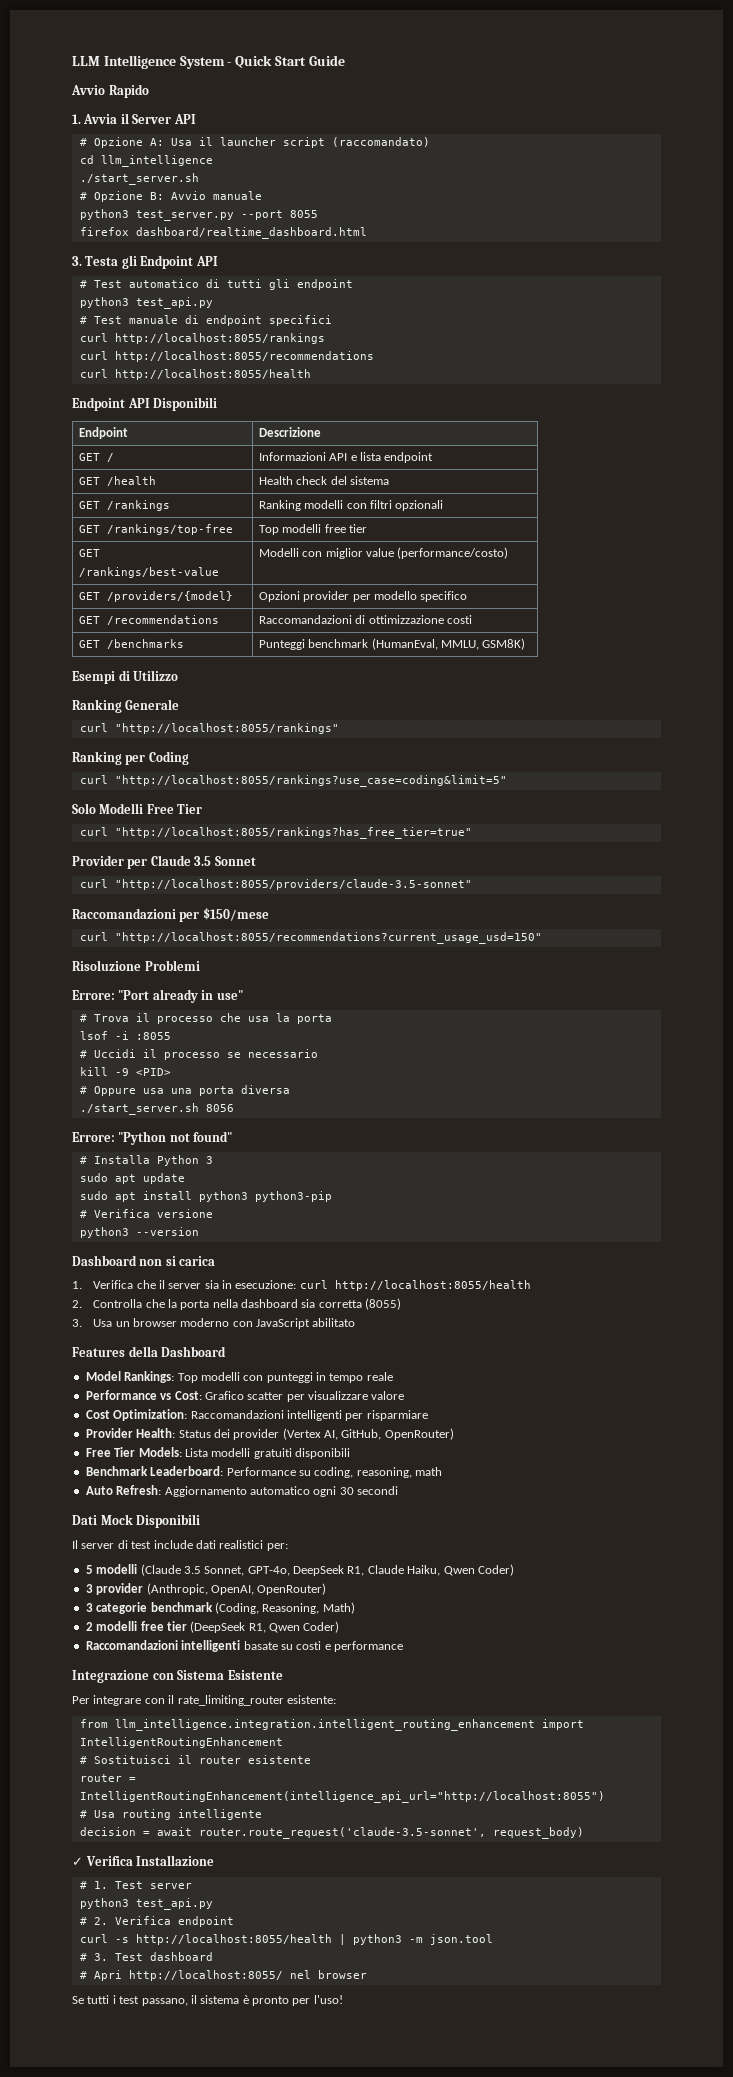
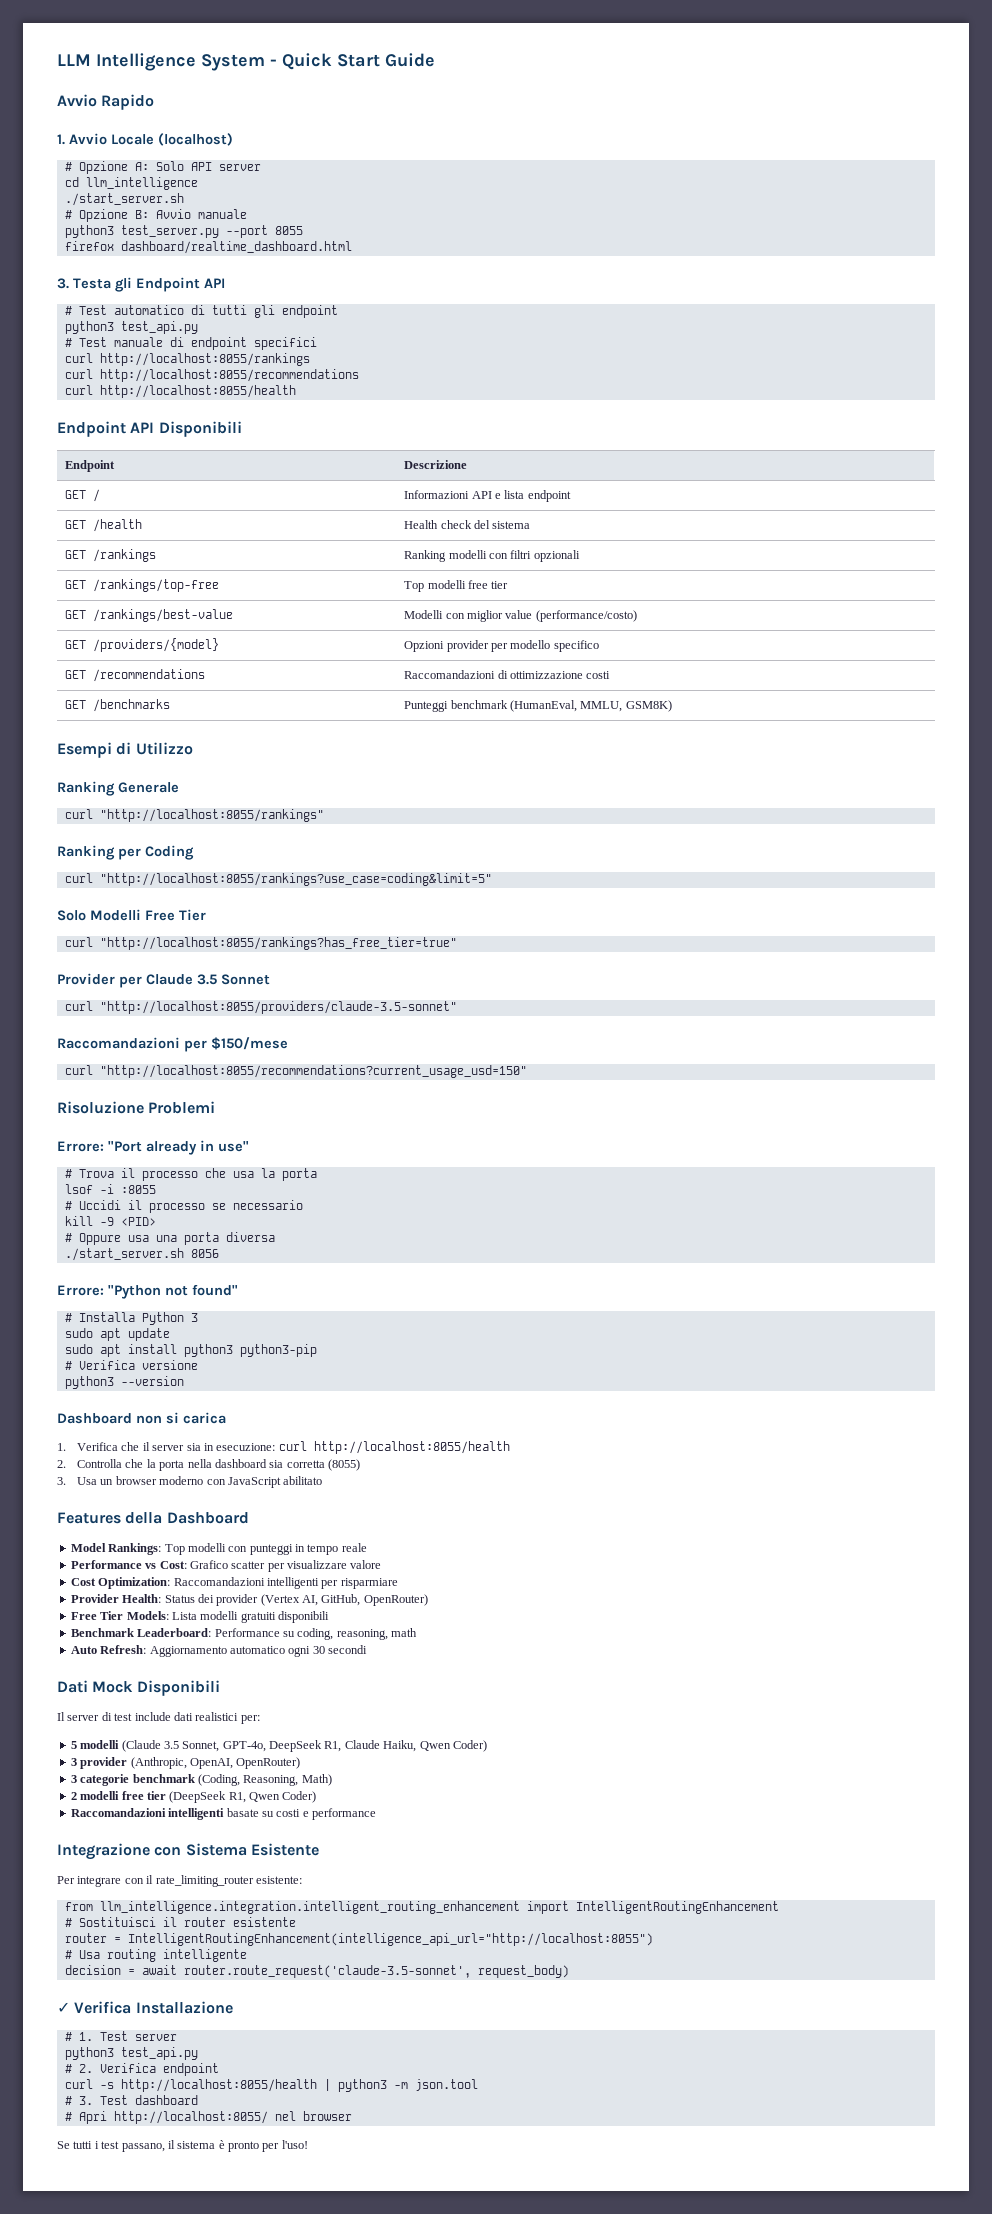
[83,113,196,124] Avvia il Server API -> [69,133,233,146] Avvio Locale (localhost)
[170,137,430,148] Usa il launcher script (raccomandato) -> [155,161,261,171] Solo API server

